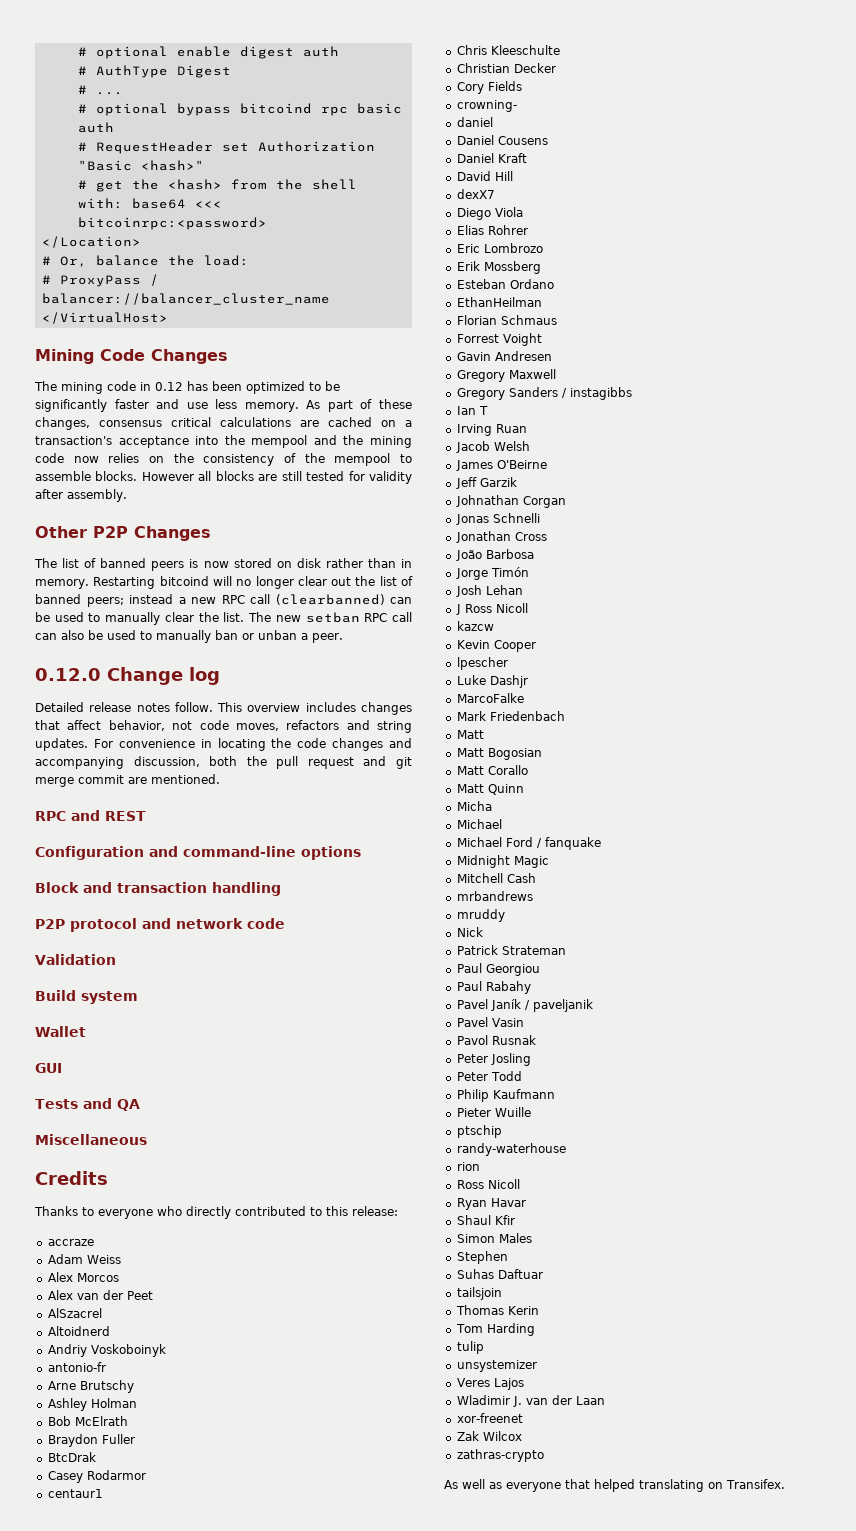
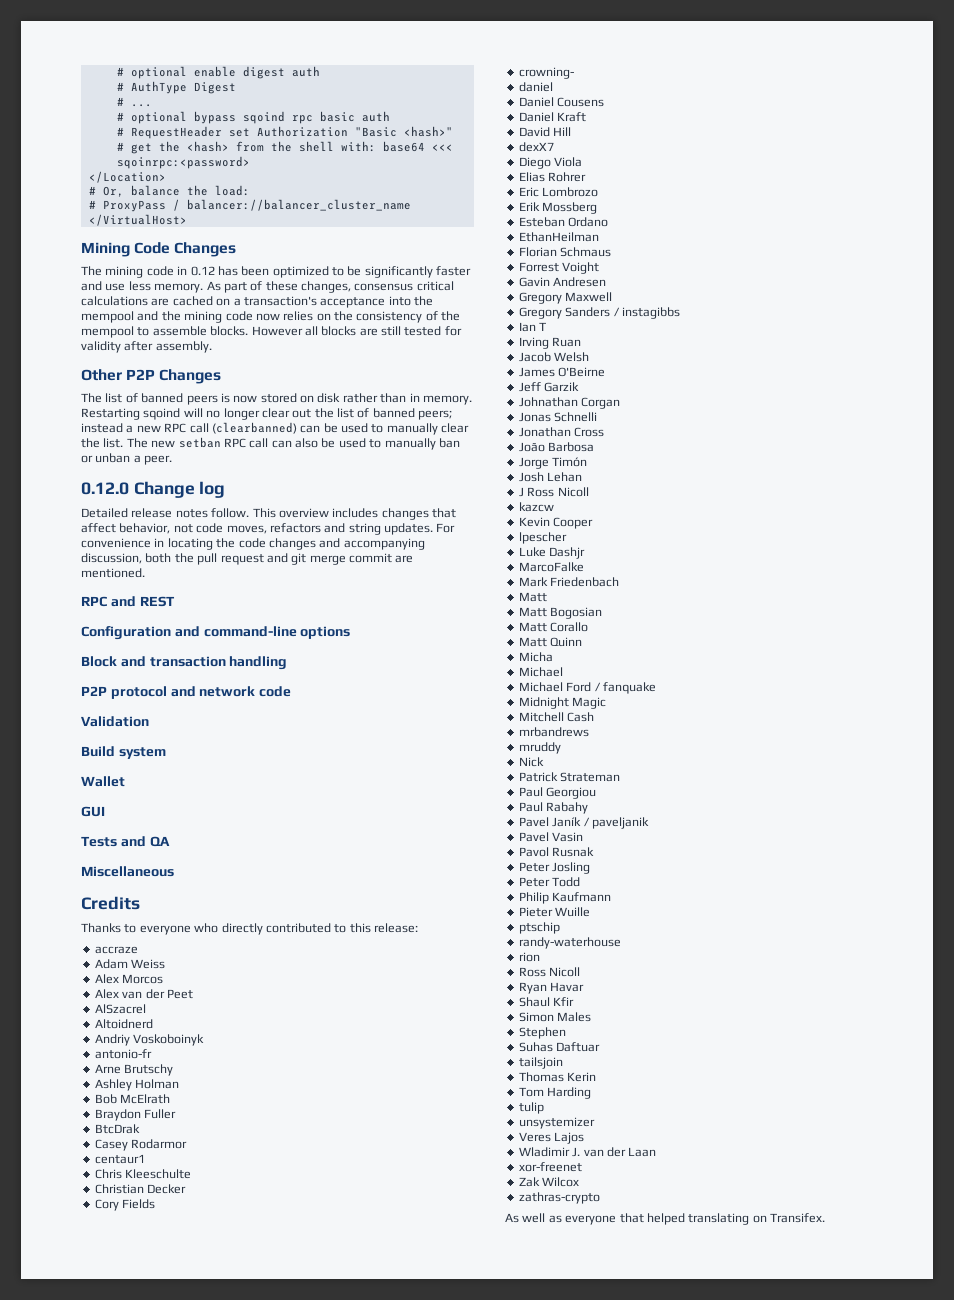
[239,103,312,114] bitcoind -> [242,111,285,124] sqoind
[77,217,267,230] bitcoinrpc:<password> -> [116,156,250,169] sqoinrpc:<password>
[159,576,209,586] bitcoind -> [143,408,181,420] sqoind

